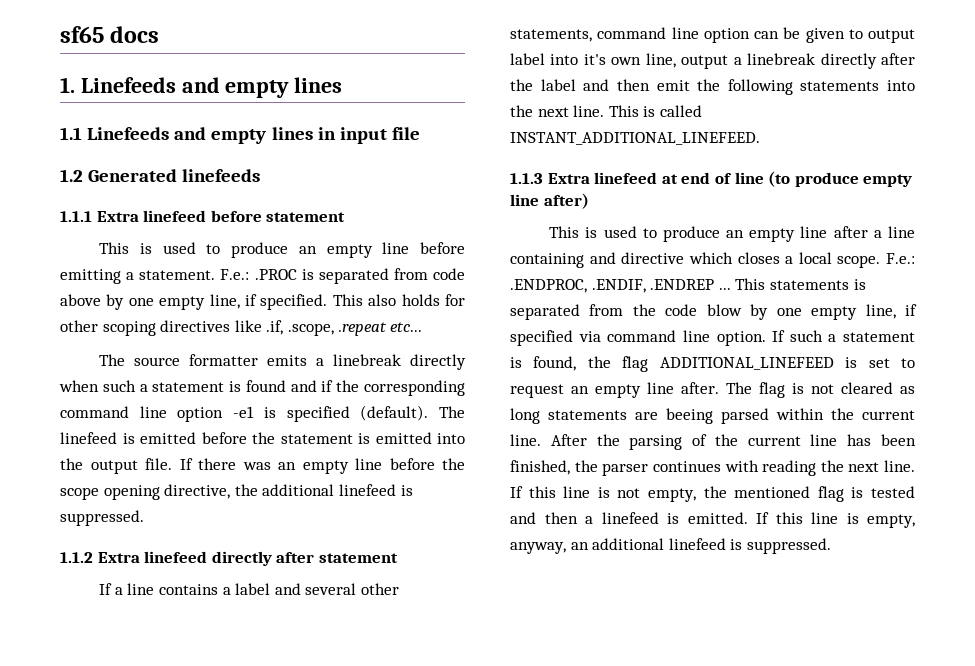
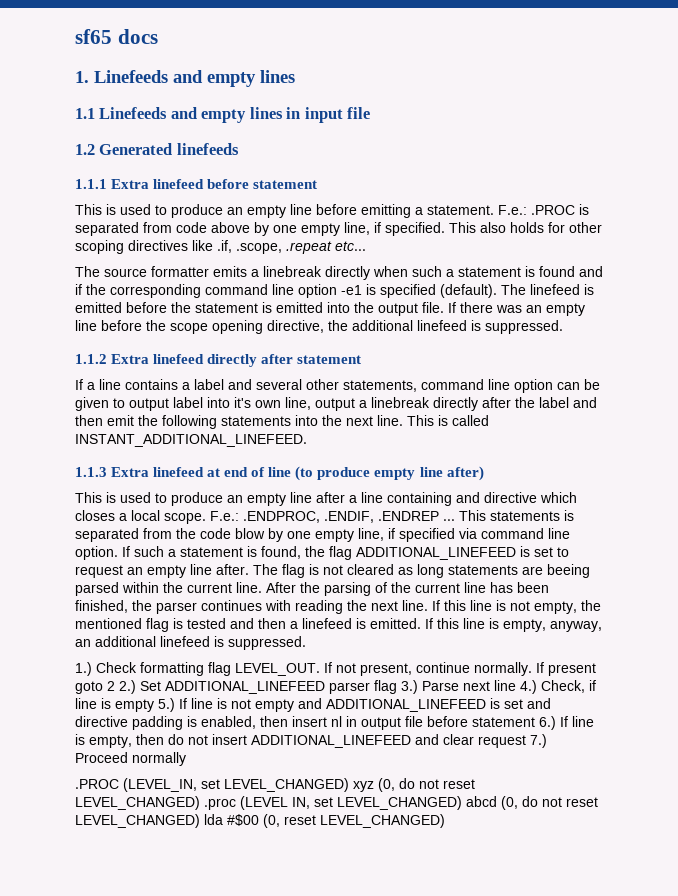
(831, 546) none -> [75,662,596,676] [75,680,596,694] [75,698,551,712] [75,716,594,730] [75,734,547,748] [75,752,186,766] [75,778,475,792] [75,796,598,810] [75,814,445,828] // 1.) Check formatting flag LEVEL_OUT. If not present, continue normally. If present goto 2 2.) Set ADDITIONAL_LINEFEED parser flag 3.) Parse next line 4.) Check, if line is empty 5.) If line is not empty and ADDITIONAL_LINEFEED is set and directive padding is enabled, then insert nl in output file before statement 6.) If line is empty, then do not insert ADDITIONAL_LINEFEED and clear request 7.) Proceed normally // .PROC (LEVEL_IN, set LEVEL_CHANGED) xyz (0, do not reset LEVEL_CHANGED) .proc (LEVEL IN, set LEVEL_CHANGED) abcd (0, do not reset LEVEL_CHANGED) lda #$00 (0, reset LEVEL_CHANGED)

